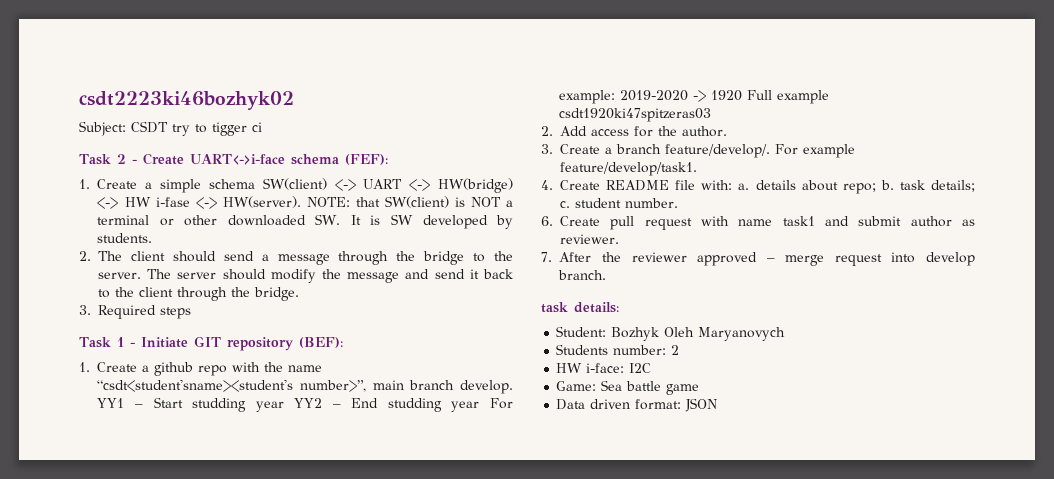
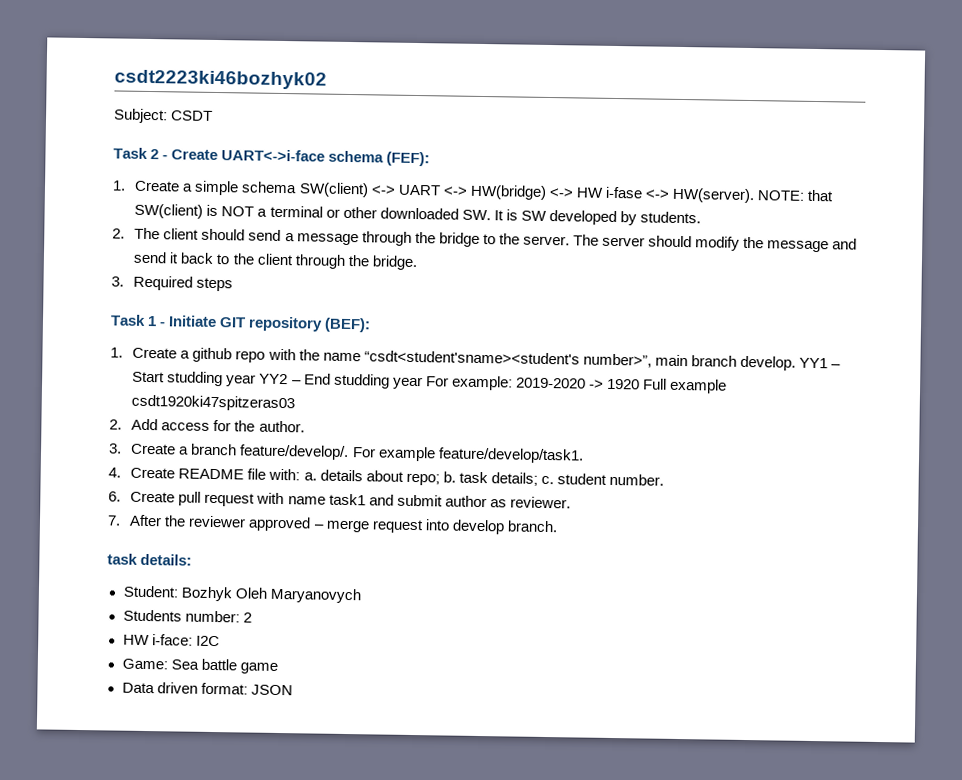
[172,122,262,136] try to tigger ci -> (214, 115) none

